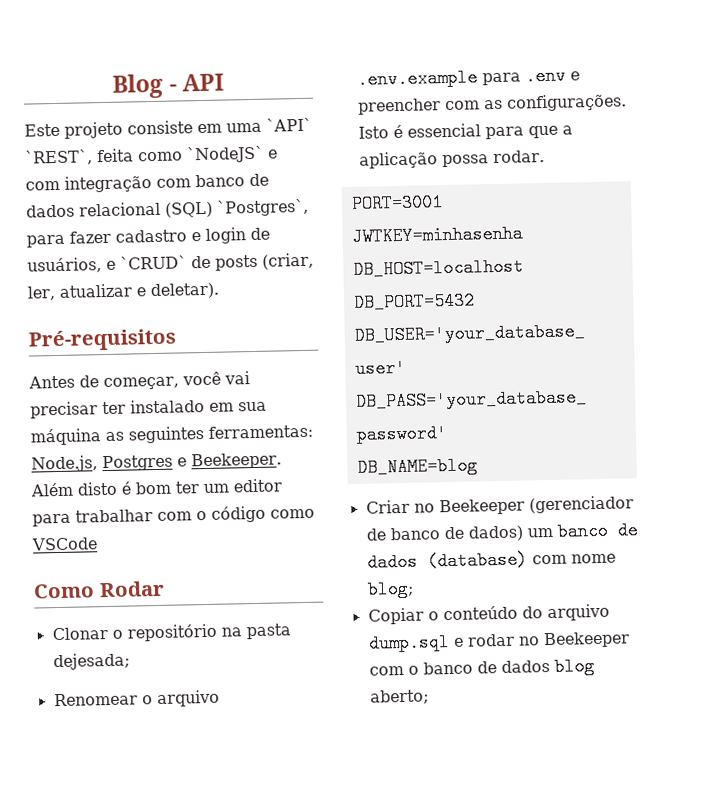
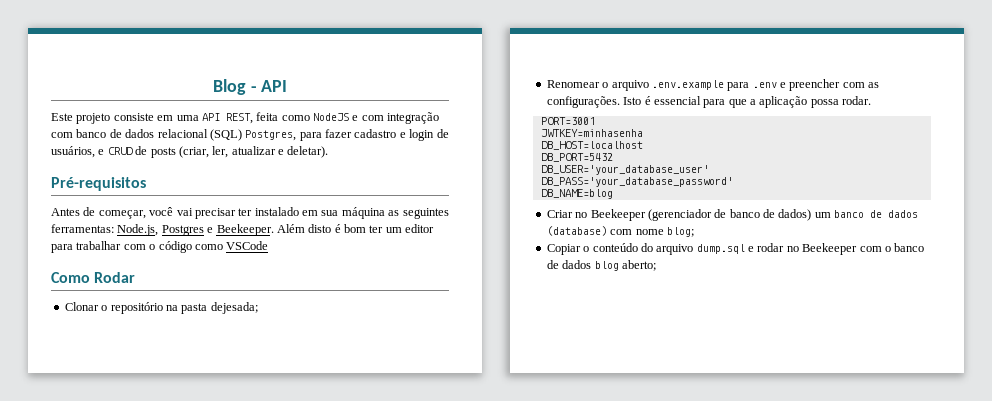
[266,117,312,132] [24,149,93,166] `API` `REST`, -> [201,113,253,124] API REST,
[186,145,264,164] `NodeJS` -> [313,113,349,121] NodeJS
[217,198,309,217] `Postgres`, -> [245,130,297,141] Postgres,
[120,255,187,270] `CRUD` -> [107,147,133,155] CRUD

